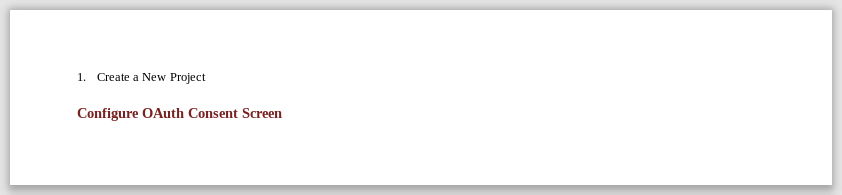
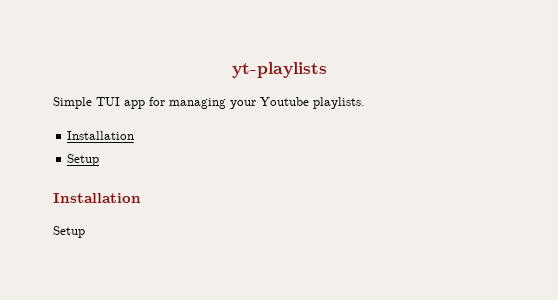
[77,73,206,84] [77,108,282,121] 1. Create a New Project // Configure OAuth Consent Screen -> [231,62,327,78] [53,97,365,109] [67,131,135,140] [67,154,100,166] [53,193,141,203] [53,226,85,238] yt-playlists // Simple TUI app for managing your Youtube playlists. // Installation // Setup // Installation // Setup

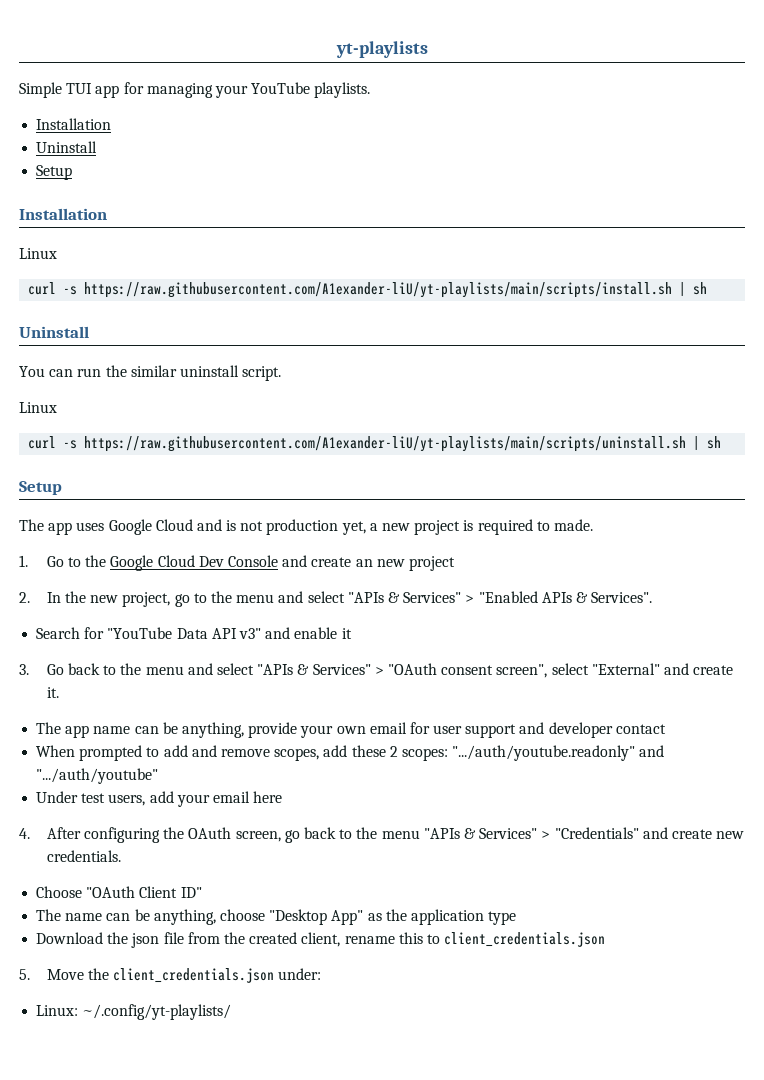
[260,97,309,106] Youtube -> [251,82,311,94] YouTube
(135, 135) none -> [36,141,98,153] // Uninstall
[53,226,85,238] Setup -> [19,248,57,259] [28,282,708,298] [19,326,89,338] [19,365,282,381] [19,402,57,413] [28,436,722,452] [19,481,62,495] [19,519,593,535] [19,555,455,571] [19,591,653,607] [36,627,352,639] [19,663,734,678] [46,687,59,698] [36,722,666,738] [36,745,665,761] [36,768,159,784] [36,791,283,807] [19,827,745,843] [46,850,121,862] [36,886,202,898] [36,909,517,925] [36,932,606,948] [19,968,322,983] [36,1004,232,1020] Linux // curl -s https://raw.githubusercontent.com/A1exander-liU/yt-playlists/main/scripts/install.sh | sh // Uninstall // You can run the similar uninstall script. // Linux // curl -s https://raw.githubusercontent.com/A1exander-liU/yt-playlists/main/scripts/uninstall.sh | sh // Setup // The app uses Google Cloud and is not production yet, a new project is required to made. // 1. Go to the Google Cloud Dev Console and create an new project // 2. In the new project, go to the menu and select "APIs & Services" > "Enabled APIs & Services". // Search for "YouTube Data API v3" and enable it // 3. Go back to the menu and select "APIs & Services" > "OAuth consent screen", select "External" and create it. // The app name can be anything, provide your own email for user support and developer contact // When prompted to add and remove scopes, add these 2 scopes: ".../auth/youtube.readonly" and ".../auth/youtube" // Under test users, add your email here // 4. After configuring the OAuth screen, go back to the menu "APIs & Services" > "Credentials" and create new credentials. // Choose "OAuth Client ID" // The name can be anything, choose "Desktop App" as the application type // Download the json file from the created client, rename this to client_credentials.json // 5. Move the client_credentials.json under: // Linux: ~/.config/yt-playlists/

